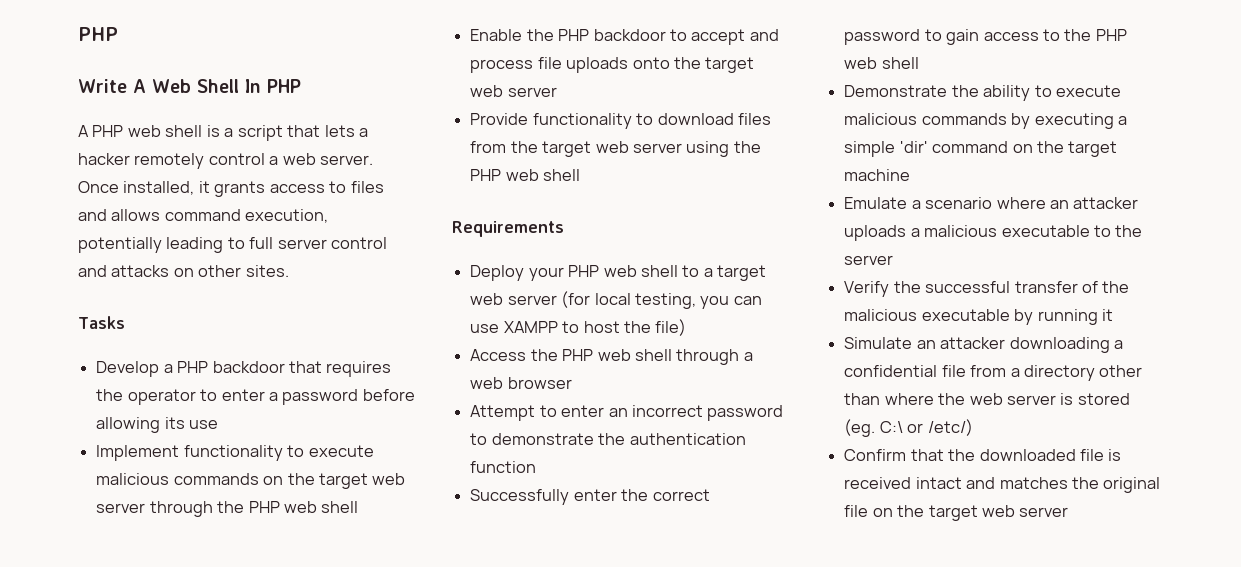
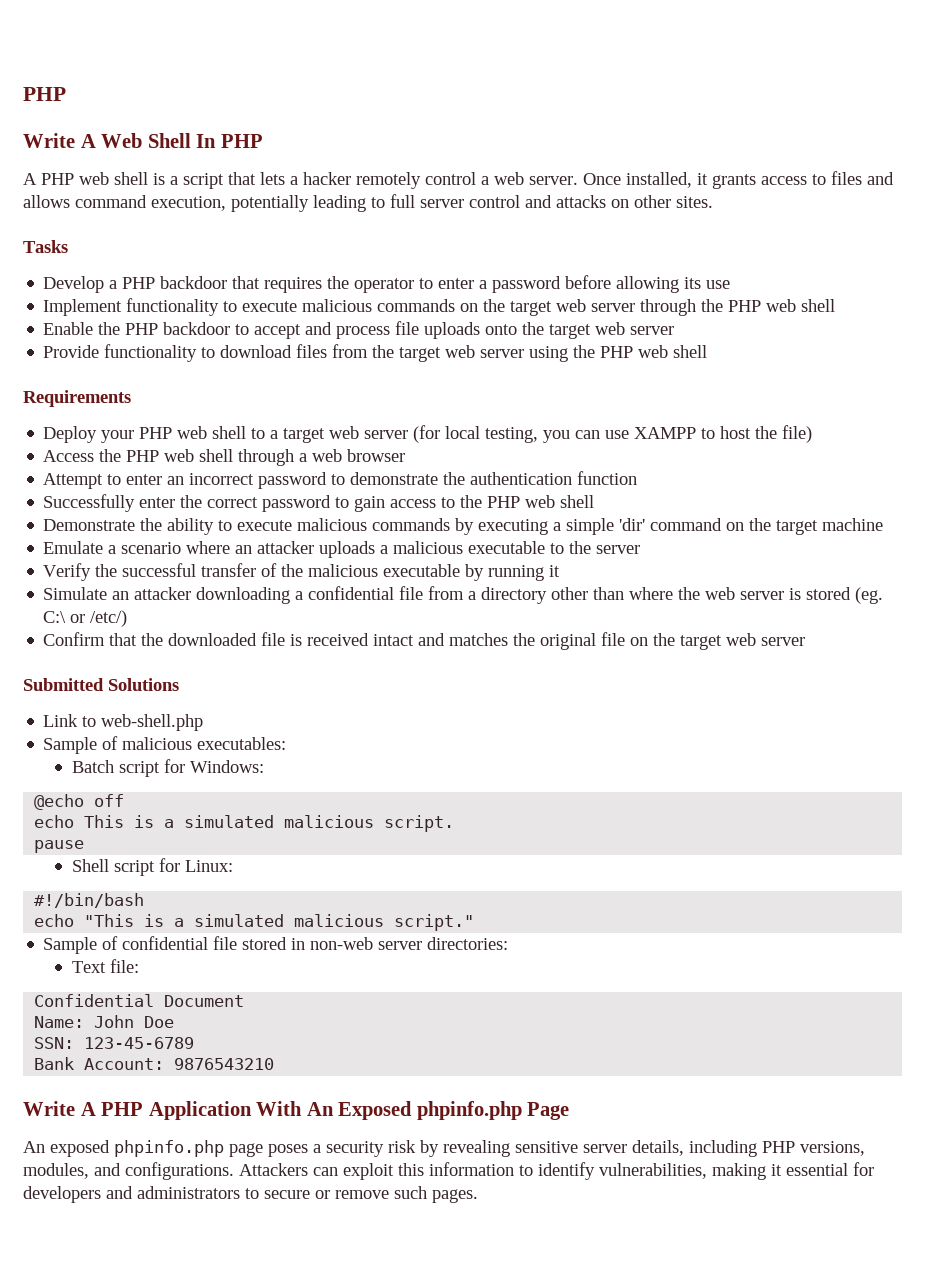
(1069, 512) none -> [23,678,179,691] [43,714,204,731] [43,736,287,754] [71,759,264,777] [34,794,125,810] [34,815,455,832] [34,840,85,853] [71,858,233,876] [34,893,145,908] [34,914,475,931] [43,936,509,954] [71,959,139,973] [34,994,245,1007] [34,1015,175,1028] [34,1037,195,1049] [34,1057,275,1070] [23,1101,570,1120] [23,1140,865,1157] [23,1162,874,1180] [23,1186,478,1203] // Submitted Solutions // Link to web-shell.php // Sample of malicious executables: // Batch script for Windows: // @echo off // echo This is a simulated malicious script. // pause // Shell script for Linux: // #!/bin/bash // echo "This is a simulated malicious script." // Sample of confidential file stored in non-web server directories: // Text file: // Confidential Document // Name: John Doe // SSN: 123-45-6789 // Bank Account: 9876543210 // Write A PHP Application With An Exposed phpinfo.php Page // An exposed phpinfo.php page poses a security risk by revealing sensitive server details, including PHP versions, modules, and configurations. Attackers can exploit this information to identify vulnerabilities, making it essential for developers and administrators to secure or remove such pages.

